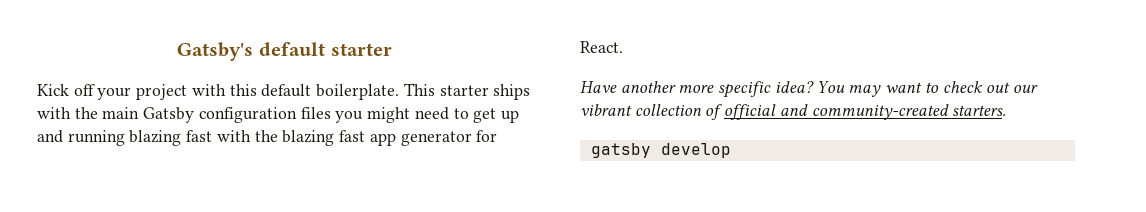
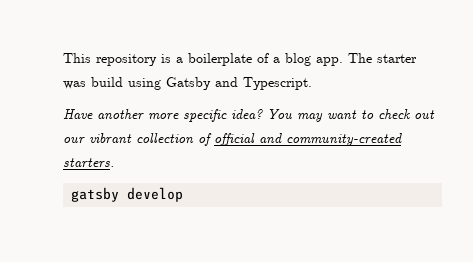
[177,42,392,61] [37,83,531,100] [37,107,519,123] [37,130,498,146] [580,41,623,53] Gatsby's default starter // Kick off your project with this default boilerplate. This starter ships with the main Gatsby configuration files you might need to get up and running blazing fast with the blazing fast app generator for React. -> [63,53,417,66] [63,77,312,90] This repository is a boilerplate of a blog app. The starter was build using Gatsby and Typescript.

